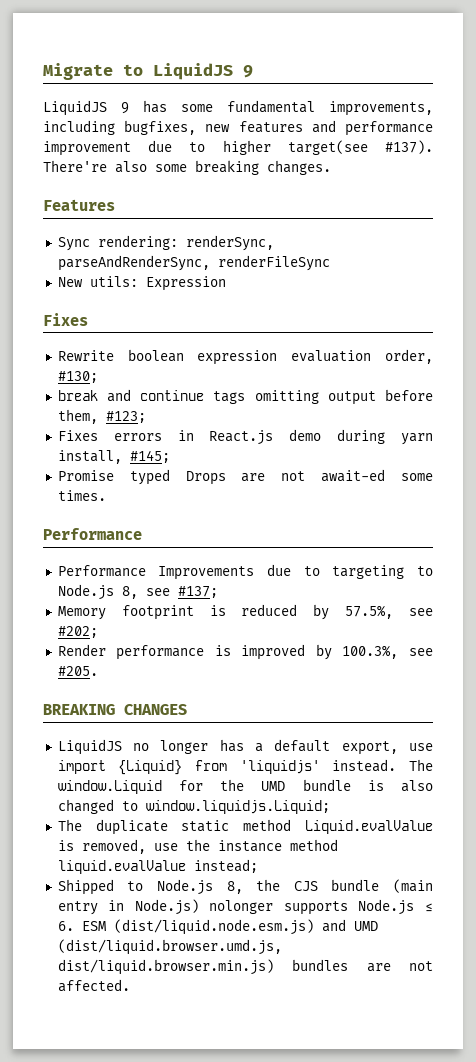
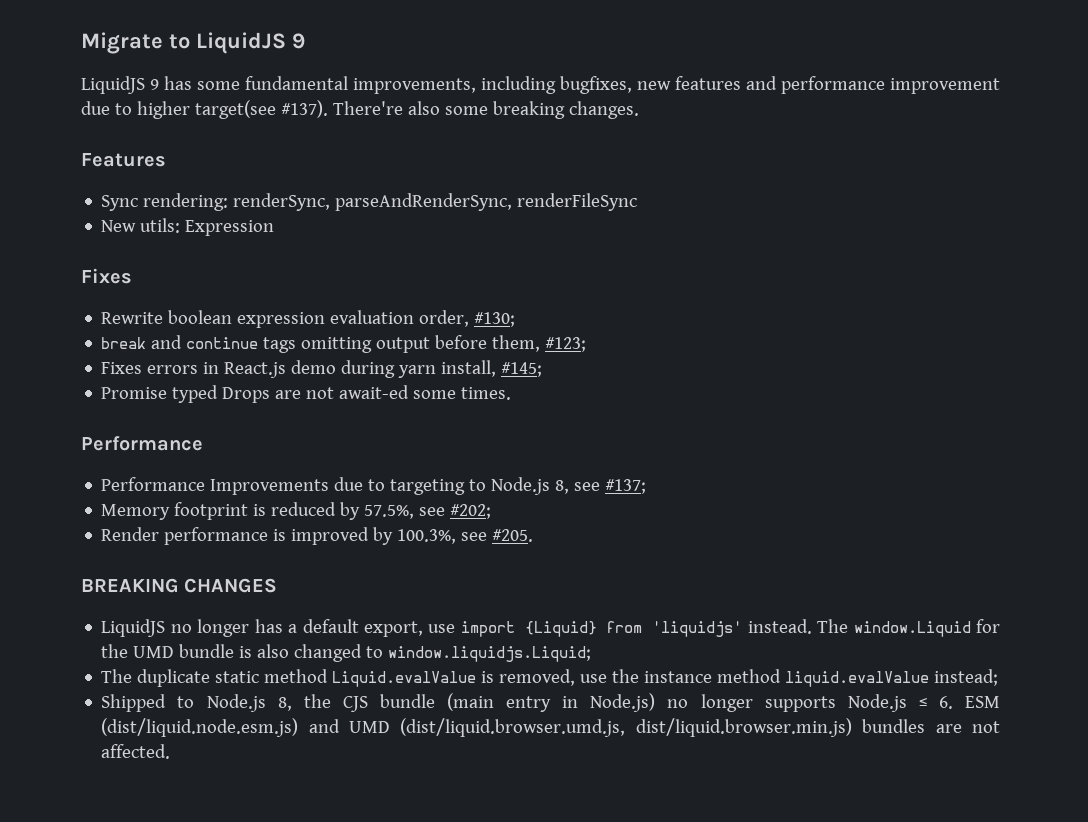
[209,900,274,914] nolonger -> [667,694,753,712] no longer

